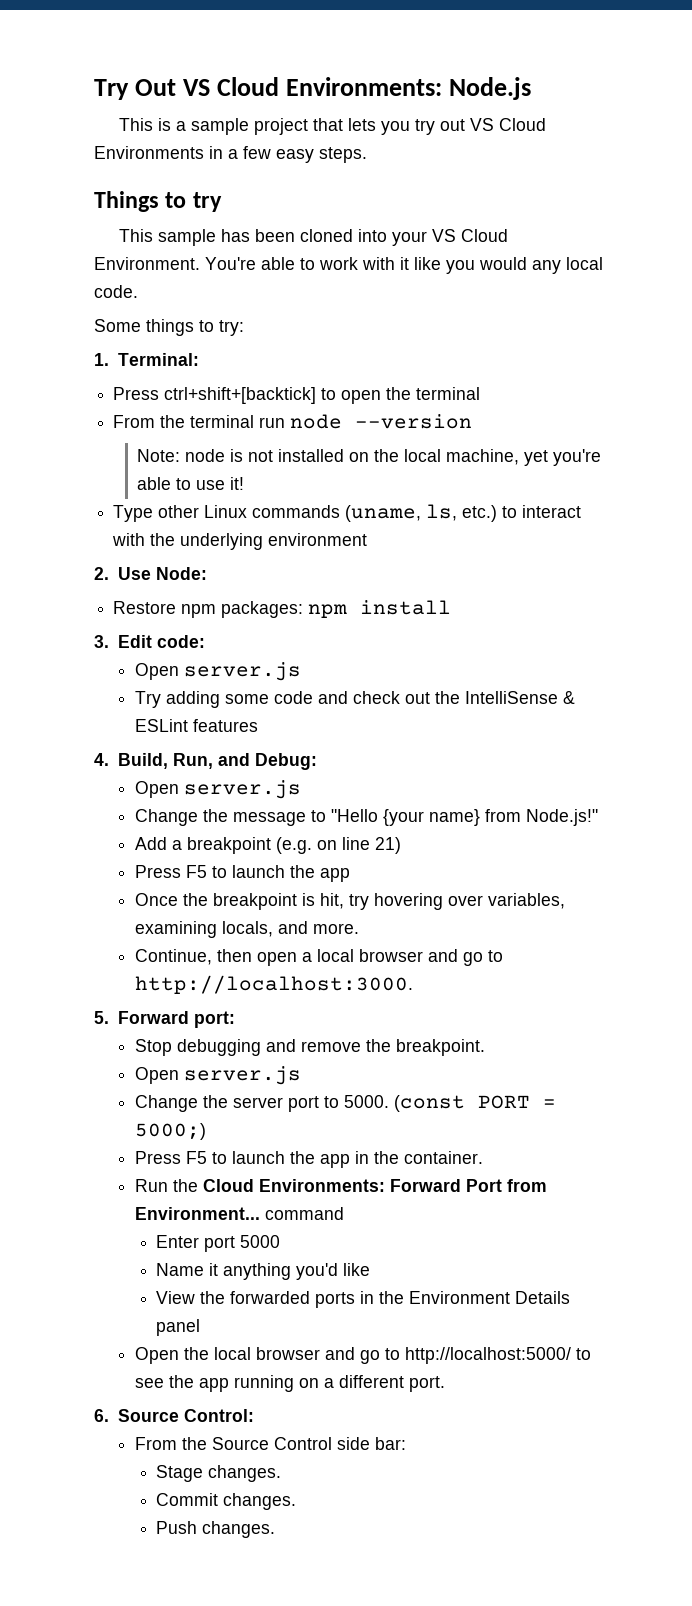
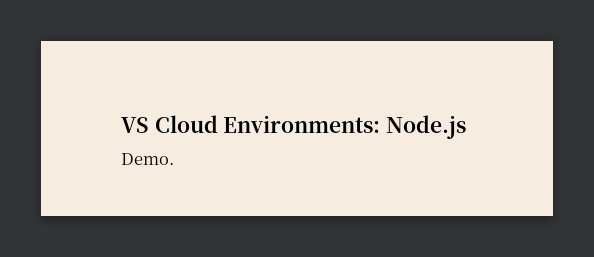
[94,79,177,100] Try Out -> (121, 125) none
[119,118,547,135] [94,146,367,163] [94,191,222,212] [119,229,509,246] [94,257,603,274] [94,285,138,298] [94,319,244,336] [94,353,199,366] [113,387,481,404] [113,414,473,429] [137,449,602,466] [137,477,245,490] [113,504,582,522] [112,533,368,550] [94,567,207,580] [113,600,452,618] [94,635,205,648] [134,662,301,681] [134,691,575,708] [134,719,258,732] [94,753,317,770] [134,780,301,799] [134,809,598,826] [134,837,401,854] [134,865,350,882] [134,893,565,910] [134,921,359,938] [134,949,503,966] [134,975,413,994] [94,1011,235,1028] [134,1039,485,1056] [134,1066,301,1085] [134,1095,556,1112] [134,1123,206,1140] [134,1151,483,1168] [134,1179,547,1192] [134,1207,344,1220] [156,1235,281,1252] [156,1263,371,1280] [156,1291,571,1308] [156,1319,201,1336] [134,1347,591,1364] [134,1375,445,1392] [94,1409,254,1422] [134,1437,406,1450] [156,1465,282,1482] [156,1493,297,1510] [156,1521,276,1538] This is a sample project that lets you try out VS Cloud Environments in a few easy steps. // Things to try // This sample has been cloned into your VS Cloud Environment. You're able to work with it like you would any local code. // Some things to try: // 1. Terminal: // Press ctrl+shift+[backtick] to open the terminal // From the terminal run node --version // Note: node is not installed on the local machine, yet you're able to use it! // Type other Linux commands (uname, ls, etc.) to interact with the underlying environment // 2. Use Node: // Restore npm packages: npm install // 3. Edit code: // Open server.js // Try adding some code and check out the IntelliSense & ESLint features // 4. Build, Run, and Debug: // Open server.js // Change the message to "Hello {your name} from Node.js!" // Add a breakpoint (e.g. on line 21) // Press F5 to launch the app // Once the breakpoint is hit, try hovering over variables, examining locals, and more. // Continue, then open a local browser and go to http://localhost:3000. // 5. Forward port: // Stop debugging and remove the breakpoint. // Open server.js // Change the server port to 5000. (const PORT = 5000;) // Press F5 to launch the app in the container. // Run the Cloud Environments: Forward Port from Environment... command // Enter port 5000 // Name it anything you'd like // View the forwarded ports in the Environment Details panel // Open the local browser and go to http://localhost:5000/ to see the app running on a different port. // 6. Source Control: // From the Source Control side bar: // Stage changes. // Commit changes. // Push changes. -> [121,153,174,165] Demo.

